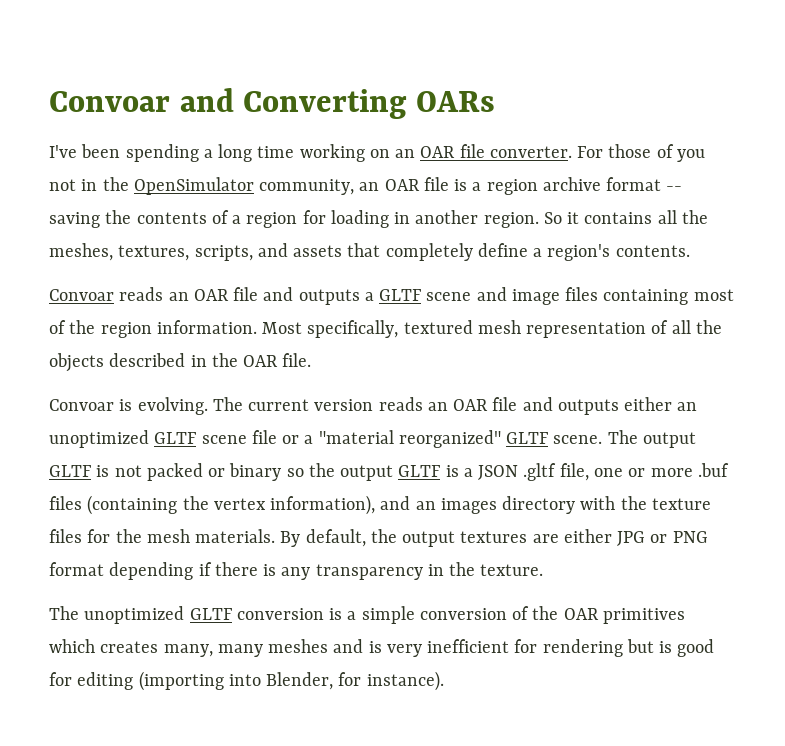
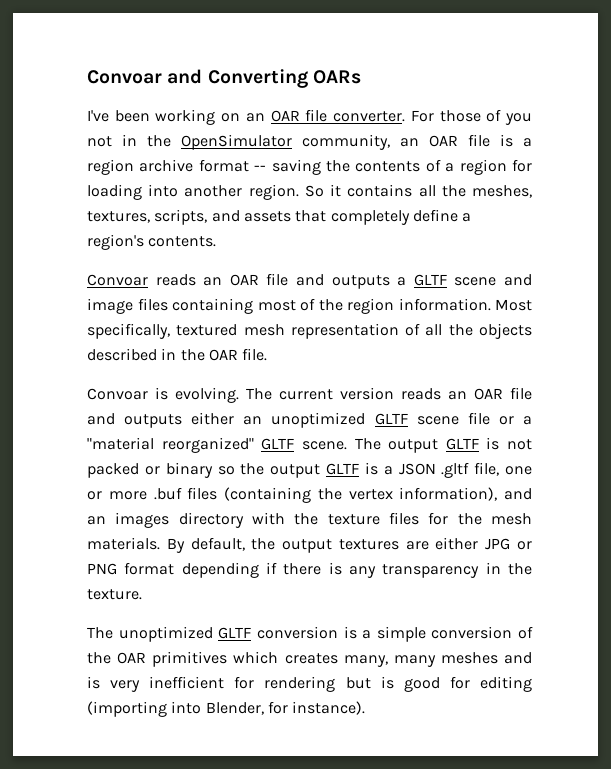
[125,144,295,162] spending a long time -> (150, 116) none
[394,212,411,224] in -> [148,184,179,197] into

